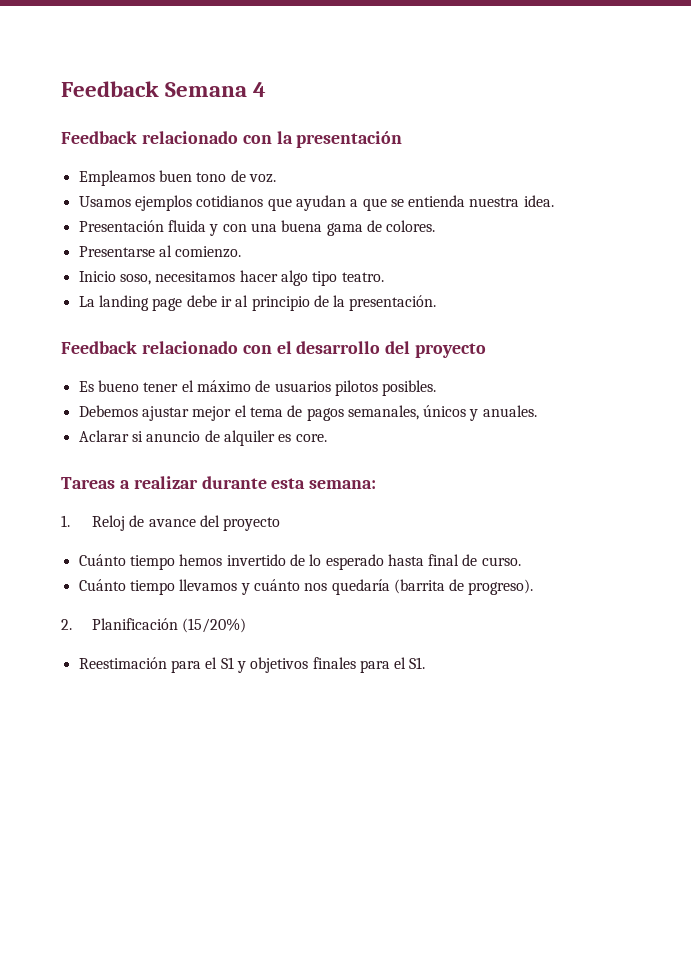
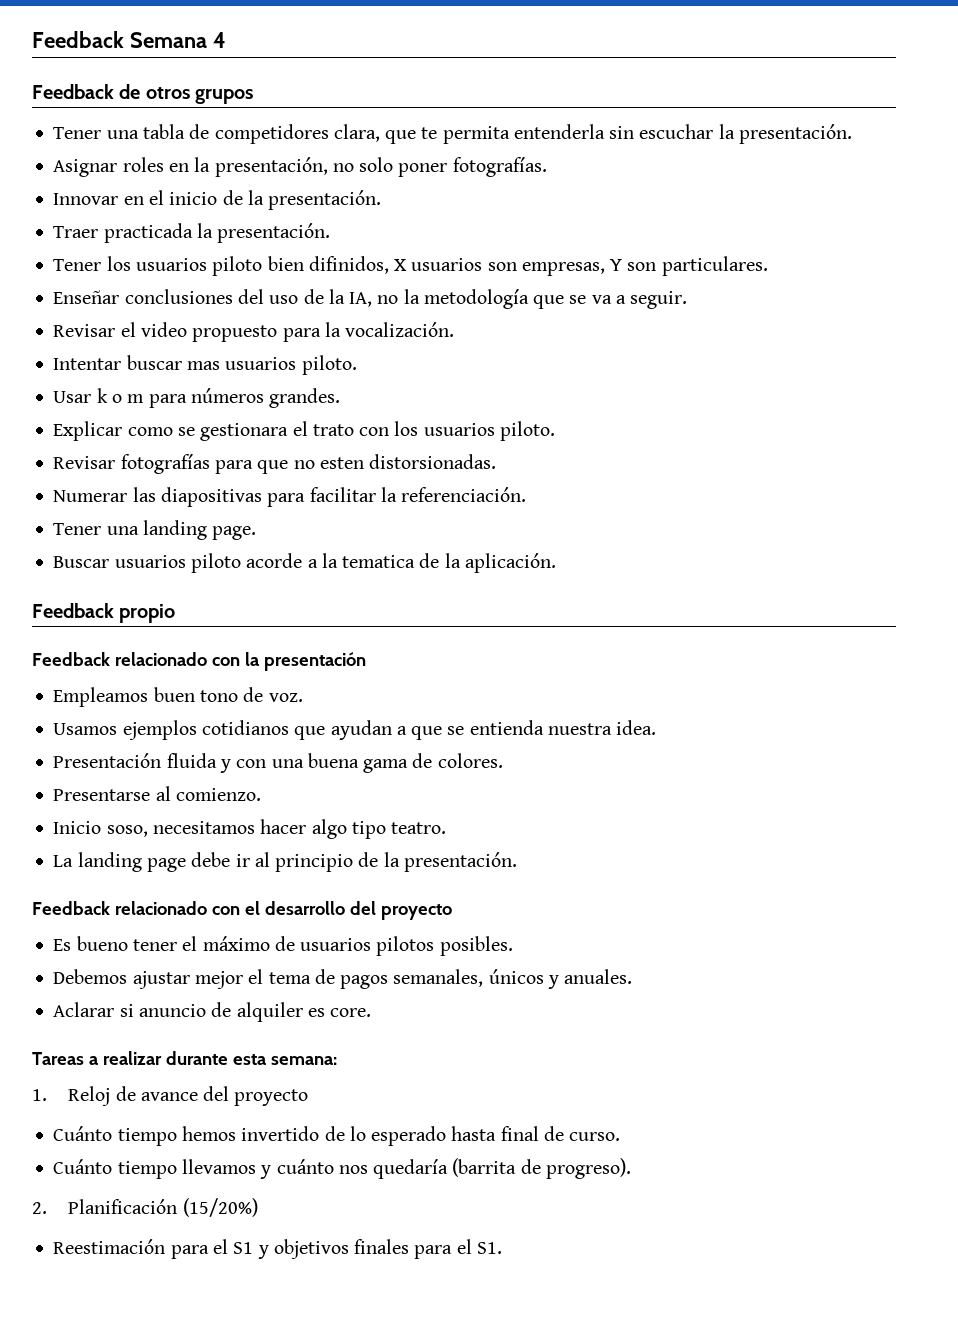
(267, 89) none -> [32,84,254,104] [53,124,852,144] [53,157,547,177] [53,190,382,210] [53,223,331,243] [53,256,768,276] [53,289,688,309] [53,322,455,342] [53,355,357,375] [53,388,341,408] [53,421,555,441] [53,454,497,474] [53,487,527,507] [53,520,257,540] [53,553,556,573] [32,603,176,623] // Feedback de otros grupos // Tener una tabla de competidores clara, que te permita entenderla sin escuchar la presentación. // Asignar roles en la presentación, no solo poner fotografías. // Innovar en el inicio de la presentación. // Traer practicada la presentación. // Tener los usuarios piloto bien difinidos, X usuarios son empresas, Y son particulares. // Enseñar conclusiones del uso de la IA, no la metodología que se va a seguir. // Revisar el video propuesto para la vocalización. // Intentar buscar mas usuarios piloto. // Usar k o m para números grandes. // Explicar como se gestionara el trato con los usuarios piloto. // Revisar fotografías para que no esten distorsionadas. // Numerar las diapositivas para facilitar la referenciación. // Tener una landing page. // Buscar usuarios piloto acorde a la tematica de la aplicación. // Feedback propio

